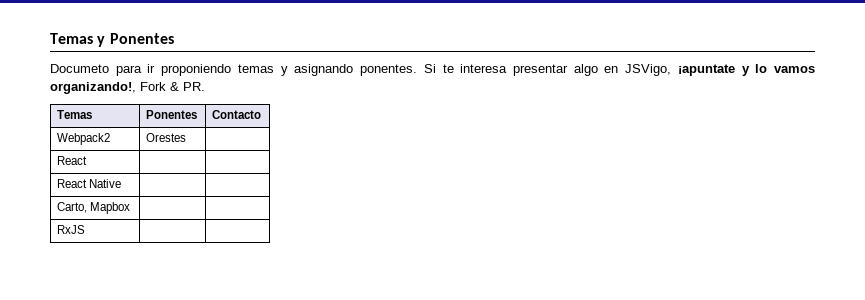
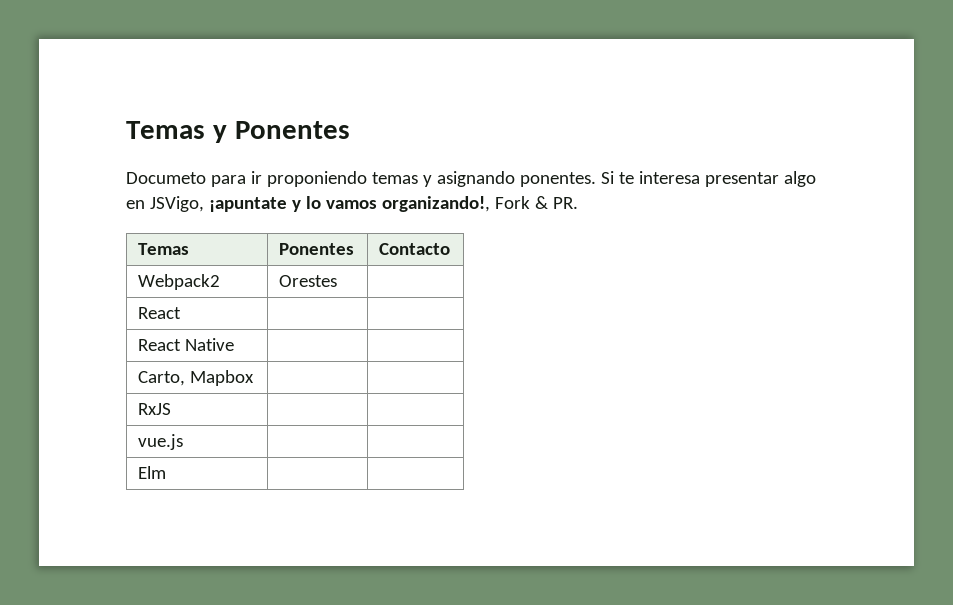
(86, 229) none -> [138,434,184,450] [138,466,167,479] // vue.js | | // Elm | |

